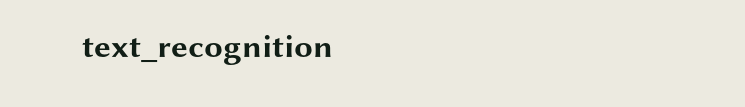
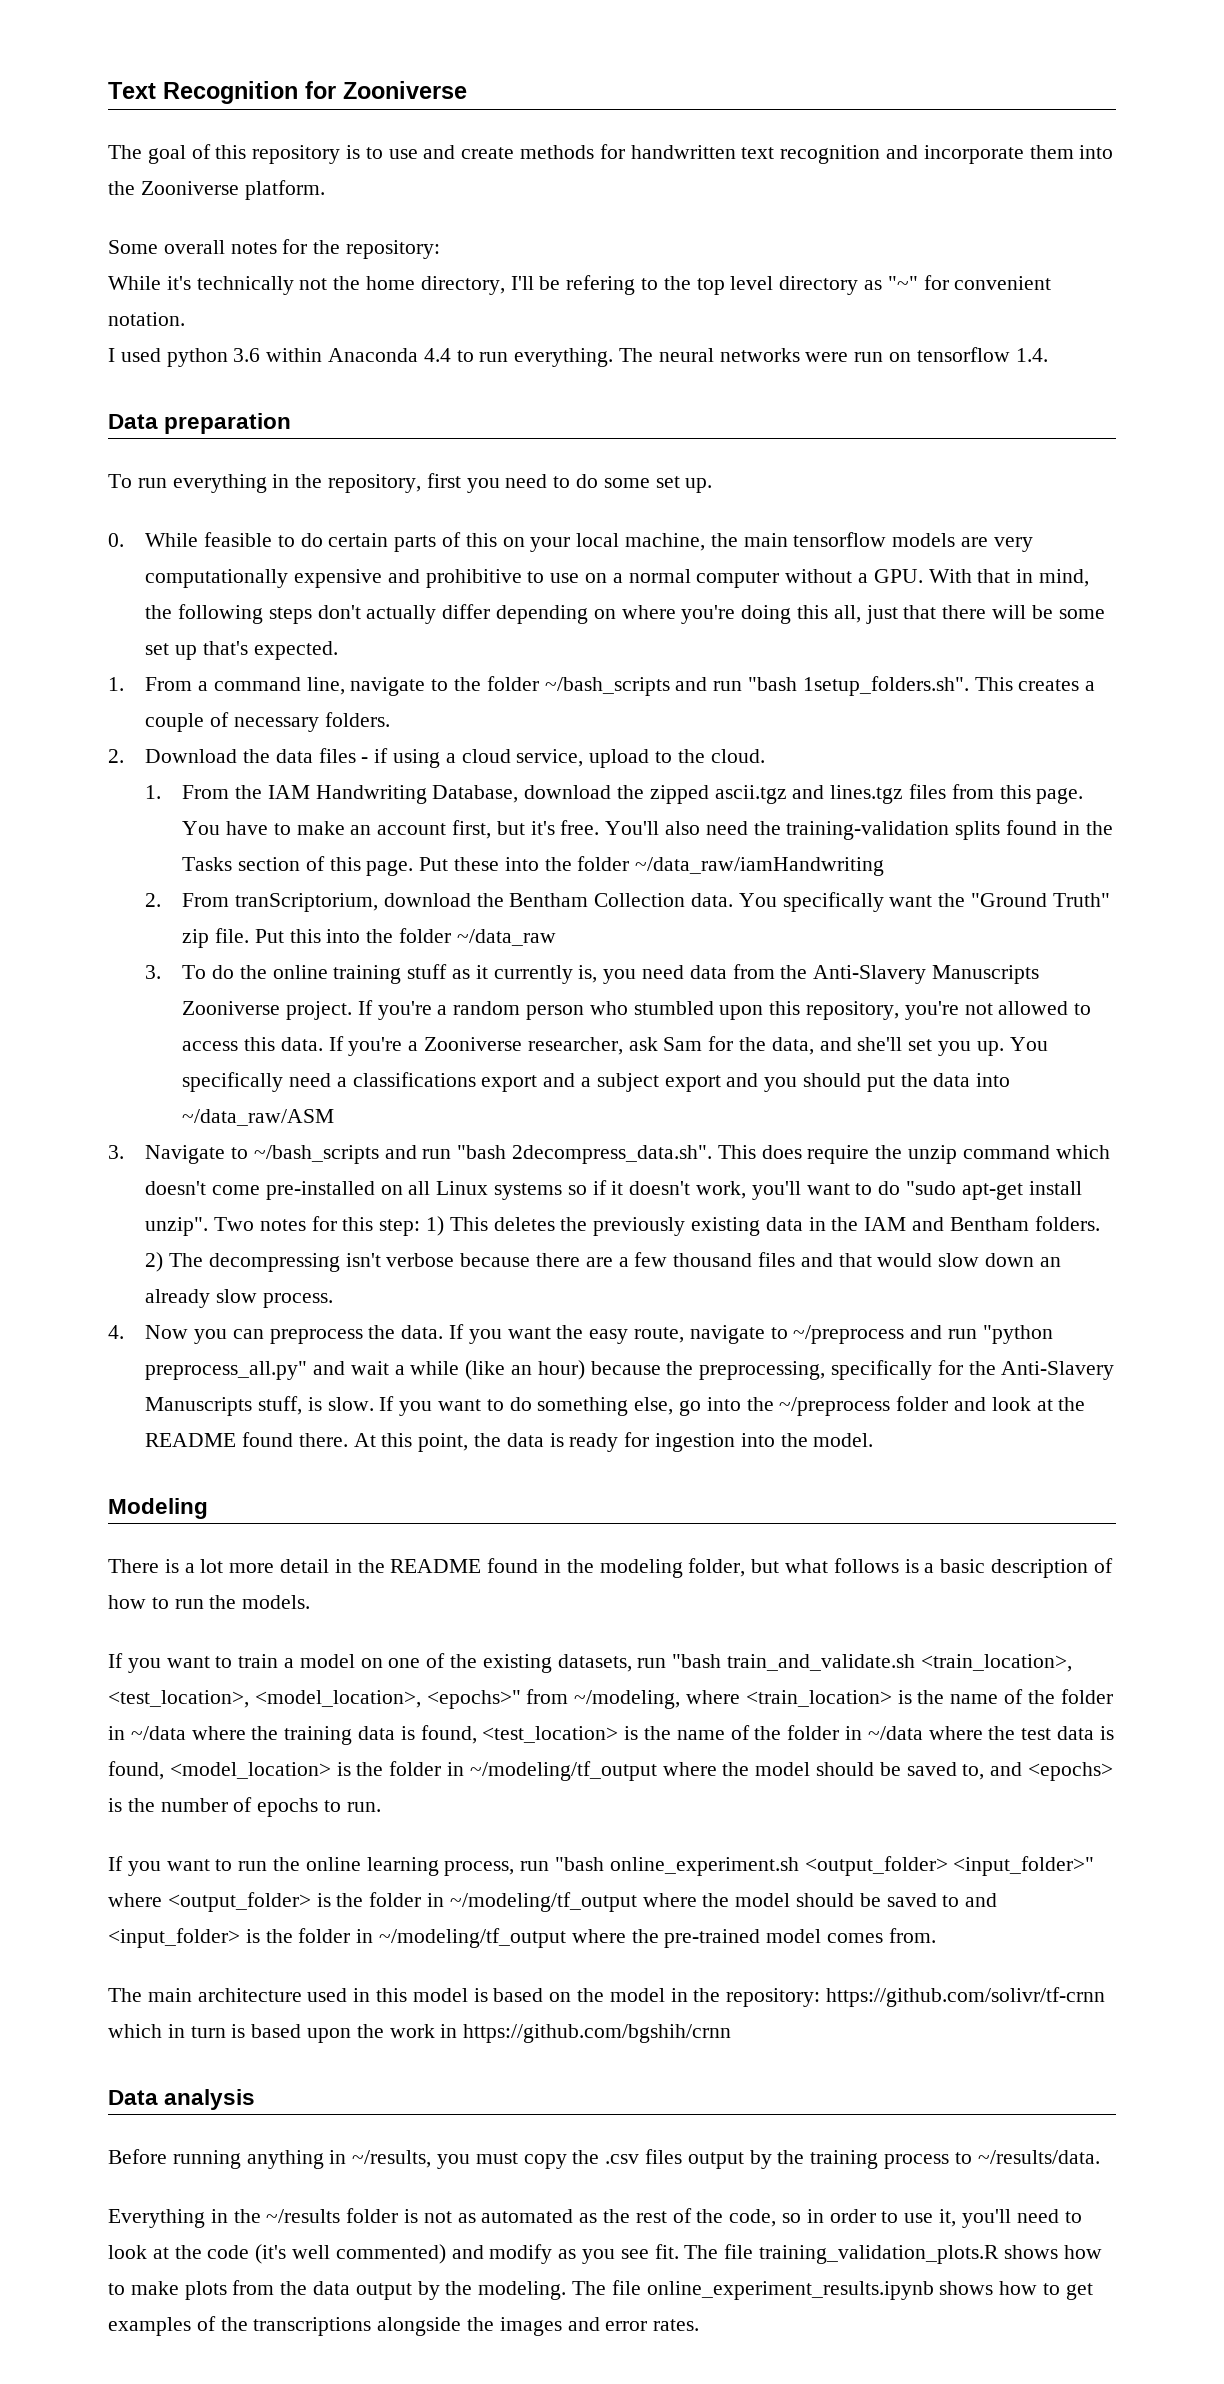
[82,35,333,65] text_recognition -> [108,81,467,104] [108,144,1114,164] [108,180,325,200] [108,239,441,259] [108,275,1052,295] [108,312,185,326] [108,347,1048,367] [108,413,292,434] [108,473,713,493] [108,532,1033,552] [145,569,1089,588] [145,604,1105,624] [145,641,338,660] [108,676,1096,696] [145,712,390,732] [108,748,765,768] [145,784,1084,804] [182,820,1113,840] [182,856,885,876] [145,892,1110,912] [182,928,556,948] [145,964,1040,984] [182,1000,1092,1020] [182,1036,1048,1056] [182,1072,1011,1092] [182,1109,335,1126] [108,1145,1110,1164] [145,1180,1082,1200] [145,1216,1100,1236] [145,1252,1061,1272] [145,1289,333,1308] [108,1324,1053,1344] [145,1360,1115,1380] [145,1396,1086,1416] [145,1432,874,1452] [108,1498,208,1519] [108,1558,1113,1578] [108,1595,311,1609] [108,1653,1072,1673] [108,1689,1113,1709] [108,1725,1114,1745] [108,1761,1114,1781] [108,1797,381,1817] [108,1856,1095,1876] [108,1892,998,1912] [108,1928,936,1948] [108,1987,1106,2007] [108,2024,732,2043] [108,2089,256,2110] [108,2149,1100,2169] [108,2208,1082,2228] [108,2244,1102,2264] [108,2280,1093,2300] [108,2316,700,2336] Text Recognition for Zooniverse // The goal of this repository is to use and create methods for handwritten text recognition and incorporate them into the Zooniverse platform. // Some overall notes for the repository: // While it's technically not the home directory, I'll be refering to the top level directory as "~" for convenient notation. // I used python 3.6 within Anaconda 4.4 to run everything. The neural networks were run on tensorflow 1.4. // Data preparation // To run everything in the repository, first you need to do some set up. // 0. While feasible to do certain parts of this on your local machine, the main tensorflow models are very computationally expensive and prohibitive to use on a normal computer without a GPU. With that in mind, the following steps don't actually differ depending on where you're doing this all, just that there will be some set up that's expected. // 1. From a command line, navigate to the folder ~/bash_scripts and run "bash 1setup_folders.sh". This creates a couple of necessary folders. // 2. Download the data files - if using a cloud service, upload to the cloud. // 1. From the IAM Handwriting Database, download the zipped ascii.tgz and lines.tgz files from this page. You have to make an account first, but it's free. You'll also need the training-validation splits found in the Tasks section of this page. Put these into the folder ~/data_raw/iamHandwriting // 2. From tranScriptorium, download the Bentham Collection data. You specifically want the "Ground Truth" zip file. Put this into the folder ~/data_raw // 3. To do the online training stuff as it currently is, you need data from the Anti-Slavery Manuscripts Zooniverse project. If you're a random person who stumbled upon this repository, you're not allowed to access this data. If you're a Zooniverse researcher, ask Sam for the data, and she'll set you up. You specifically need a classifications export and a subject export and you should put the data into ~/data_raw/ASM // 3. Navigate to ~/bash_scripts and run "bash 2decompress_data.sh". This does require the unzip command which doesn't come pre-installed on all Linux systems so if it doesn't work, you'll want to do "sudo apt-get install unzip". Two notes for this step: 1) This deletes the previously existing data in the IAM and Bentham folders. 2) The decompressing isn't verbose because there are a few thousand files and that would slow down an already slow process. // 4. Now you can preprocess the data. If you want the easy route, navigate to ~/preprocess and run "python preprocess_all.py" and wait a while (like an hour) because the preprocessing, specifically for the Anti-Slavery Manuscripts stuff, is slow. If you want to do something else, go into the ~/preprocess folder and look at the README found there. At this point, the data is ready for ingestion into the model. // Modeling // There is a lot more detail in the README found in the modeling folder, but what follows is a basic description of how to run the models. // If you want to train a model on one of the existing datasets, run "bash train_and_validate.sh <train_location>, <test_location>, <model_location>, <epochs>" from ~/modeling, where <train_location> is the name of the folder in ~/data where the training data is found, <test_location> is the name of the folder in ~/data where the test data is found, <model_location> is the folder in ~/modeling/tf_output where the model should be saved to, and <epochs> is the number of epochs to run. // If you want to run the online learning process, run "bash online_experiment.sh <output_folder> <input_folder>" where <output_folder> is the folder in ~/modeling/tf_output where the model should be saved to and <input_folder> is the folder in ~/modeling/tf_output where the pre-trained model comes from. // The main architecture used in this model is based on the model in the repository: https://github.com/solivr/tf-crnn which in turn is based upon the work in https://github.com/bgshih/crnn // Data analysis // Before running anything in ~/results, you must copy the .csv files output by the training process to ~/results/data. // Everything in the ~/results folder is not as automated as the rest of the code, so in order to use it, you'll need to look at the code (it's well commented) and modify as you see fit. The file training_validation_plots.R shows how to make plots from the data output by the modeling. The file online_experiment_results.ipynb shows how to get examples of the transcriptions alongside the images and error rates.

